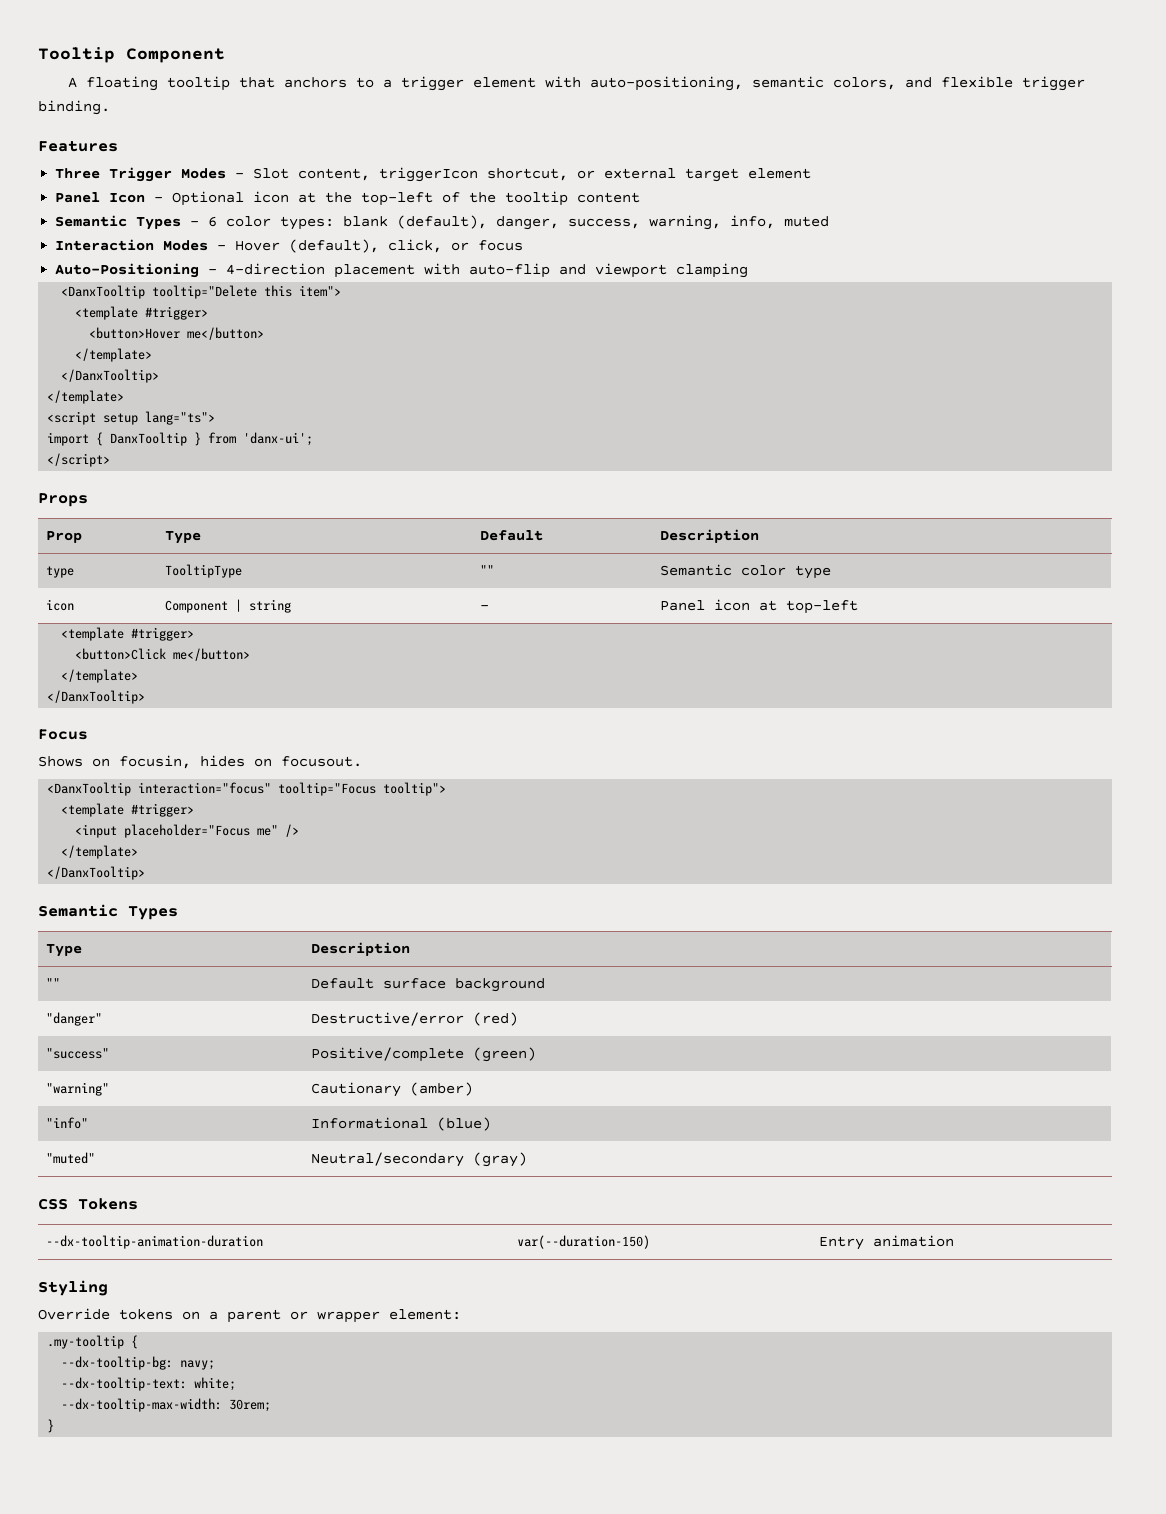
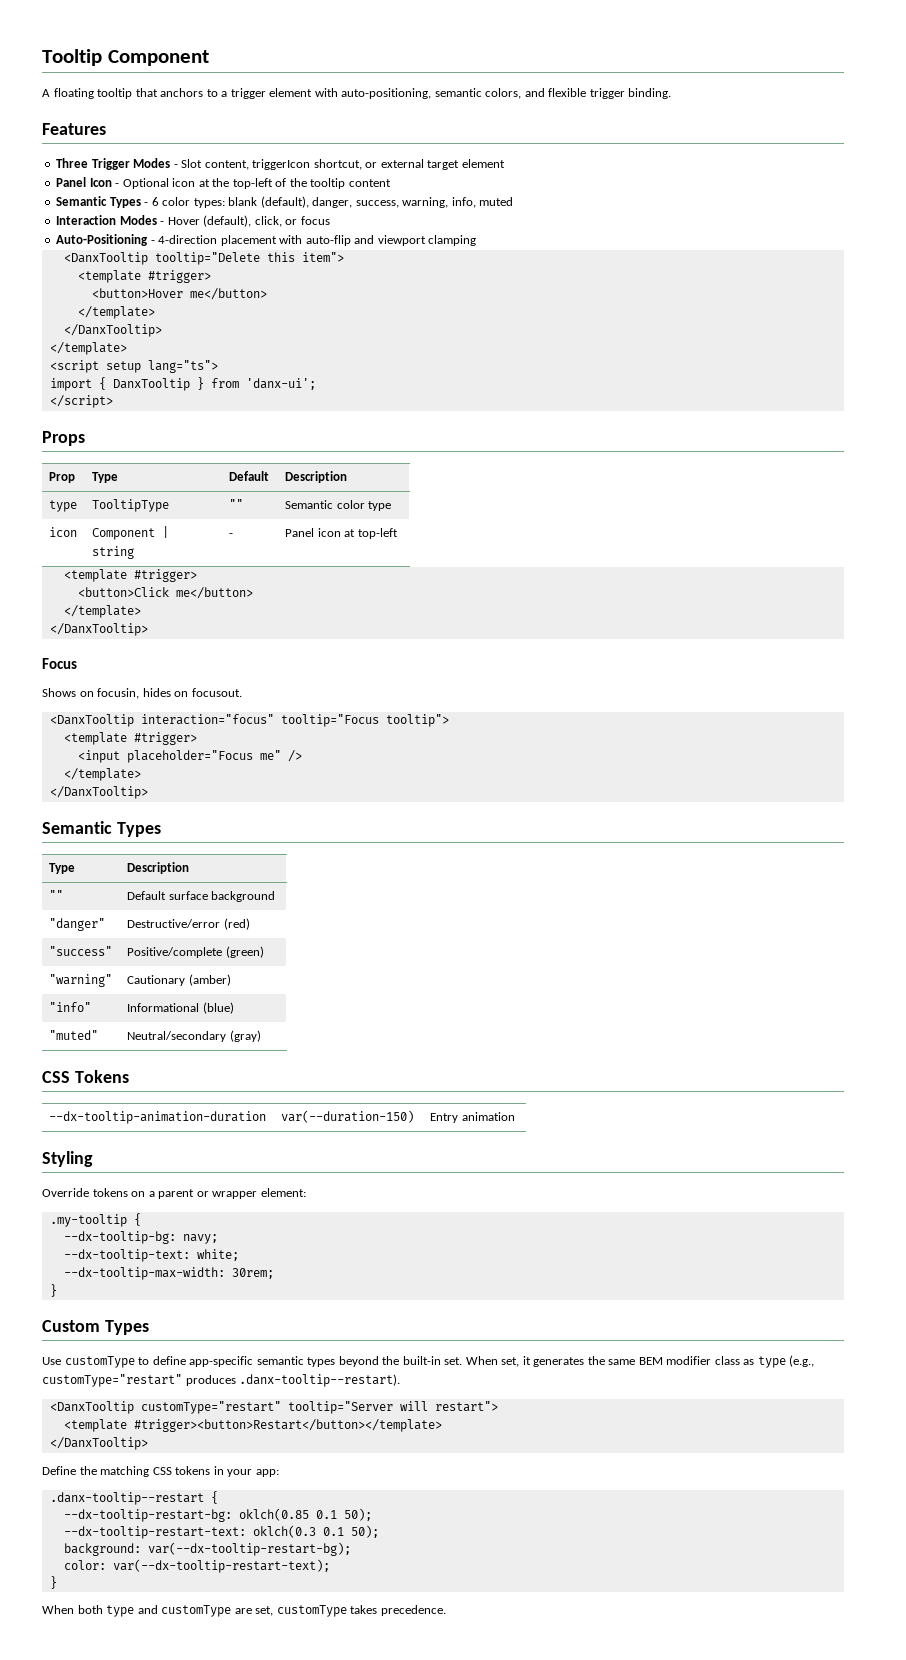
(55, 1426) none -> [42,1320,149,1335] [42,1355,815,1368] [42,1374,401,1387] [49,1401,498,1414] [63,1419,442,1432] [49,1437,148,1450] [42,1466,279,1477] [49,1491,218,1505] [63,1508,372,1522] [63,1525,379,1539] [63,1542,351,1556] [63,1559,330,1573] [49,1576,57,1589] [42,1605,446,1617] // Custom Types // Use customType to define app-specific semantic types beyond the built-in set. When set, it generates the same BEM modifier class as type (e.g., customType="restart" produces .danx-tooltip--restart). // <DanxTooltip customType="restart" tooltip="Server will restart"> // <template #trigger><button>Restart</button></template> // </DanxTooltip> // Define the matching CSS tokens in your app: // .danx-tooltip--restart { // --dx-tooltip-restart-bg: oklch(0.85 0.1 50); // --dx-tooltip-restart-text: oklch(0.3 0.1 50); // background: var(--dx-tooltip-restart-bg); // color: var(--dx-tooltip-restart-text); // } // When both type and customType are set, customType takes precedence.

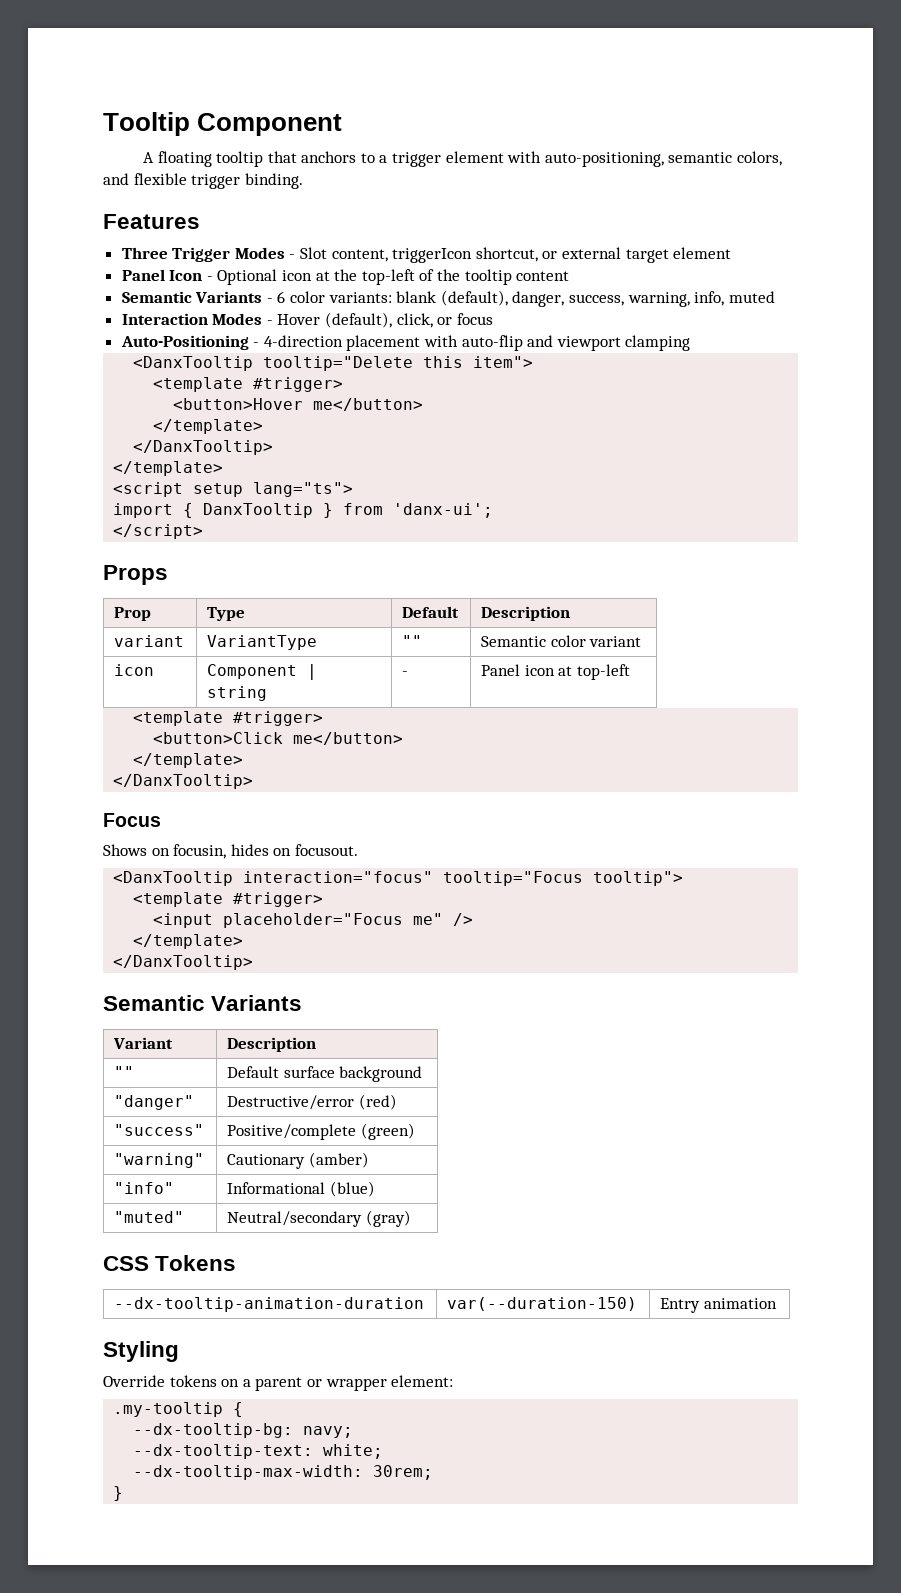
[109,197,141,208] Types -> [195,291,263,303] Variants
[193,198,225,208] types: -> [328,292,392,303] variants:
[49,500,78,512] [92,499,170,512] type | TooltipType -> [114,635,185,647] [207,635,318,650] variant | VariantType
[368,501,392,511] type -> [589,636,642,647] variant
[116,822,161,837] [49,863,76,874] Types // Type -> [211,995,303,1011] [113,1037,174,1049] Variants // Variant
[42,1320,149,1335] [42,1355,815,1368] [42,1374,401,1387] [49,1401,498,1414] [63,1419,442,1432] [49,1437,148,1450] [42,1466,279,1477] [49,1491,218,1505] [63,1508,372,1522] [63,1525,379,1539] [63,1542,351,1556] [63,1559,330,1573] [49,1576,57,1589] [42,1605,446,1617] // Custom Types // Use customType to define app-specific semantic types beyond the built-in set. When set, it generates the same BEM modifier class as type (e.g., customType="restart" produces .danx-tooltip--restart). // <DanxTooltip customType="restart" tooltip="Server will restart"> // <template #trigger><button>Restart</button></template> // </DanxTooltip> // Define the matching CSS tokens in your app: // .danx-tooltip--restart { // --dx-tooltip-restart-bg: oklch(0.85 0.1 50); // --dx-tooltip-restart-text: oklch(0.3 0.1 50); // background: var(--dx-tooltip-restart-bg); // color: var(--dx-tooltip-restart-text); // } // When both type and customType are set, customType takes precedence. -> (124, 1493) none

